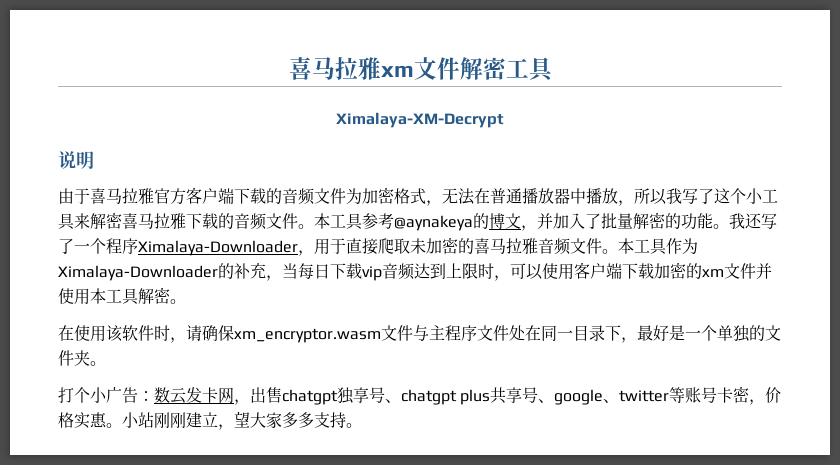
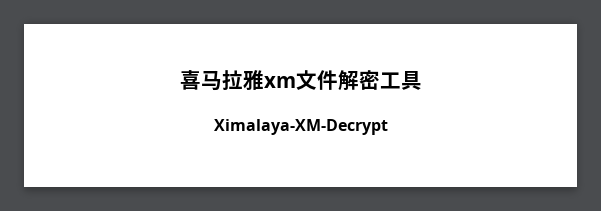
[58,151,94,169] [58,187,778,206] [58,212,777,231] [58,237,698,256] [58,262,772,281] [58,287,186,305] [58,325,781,343] [58,350,106,366] [58,386,782,405] [58,411,362,430] // 说明 // 由于喜马拉雅官方客户端下载的音频文件为加密格式，无法在普通播放器中播放，所以我写了这个小工具来解密喜马拉雅下载的音频文件。本工具参考@aynakeya的博文，并加入了批量解密的功能。我还写了一个程序Ximalaya-Downloader，用于直接爬取未加密的喜马拉雅音频文件。本工具作为Ximalaya-Downloader的补充，当每日下载vip音频达到上限时，可以使用客户端下载加密的xm文件并使用本工具解密。 // 在使用该软件时，请确保xm_encryptor.wasm文件与主程序文件处在同一目录下，最好是一个单独的文件夹。 // 打个小广告：数云发卡网，出售chatgpt独享号、chatgpt plus共享号、google、twitter等账号卡密，价格实惠。小站刚刚建立，望大家多多支持。 -> (388, 127) none

